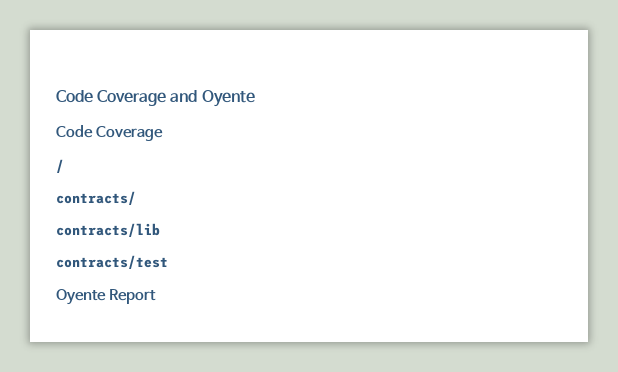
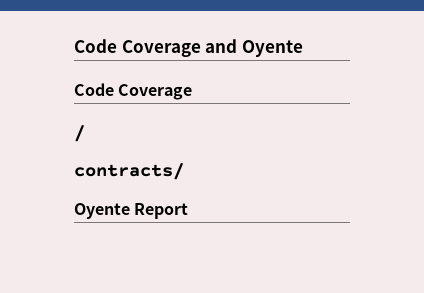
[56,223,160,237] [56,255,168,269] // contracts/lib // contracts/test -> (184, 171) none

